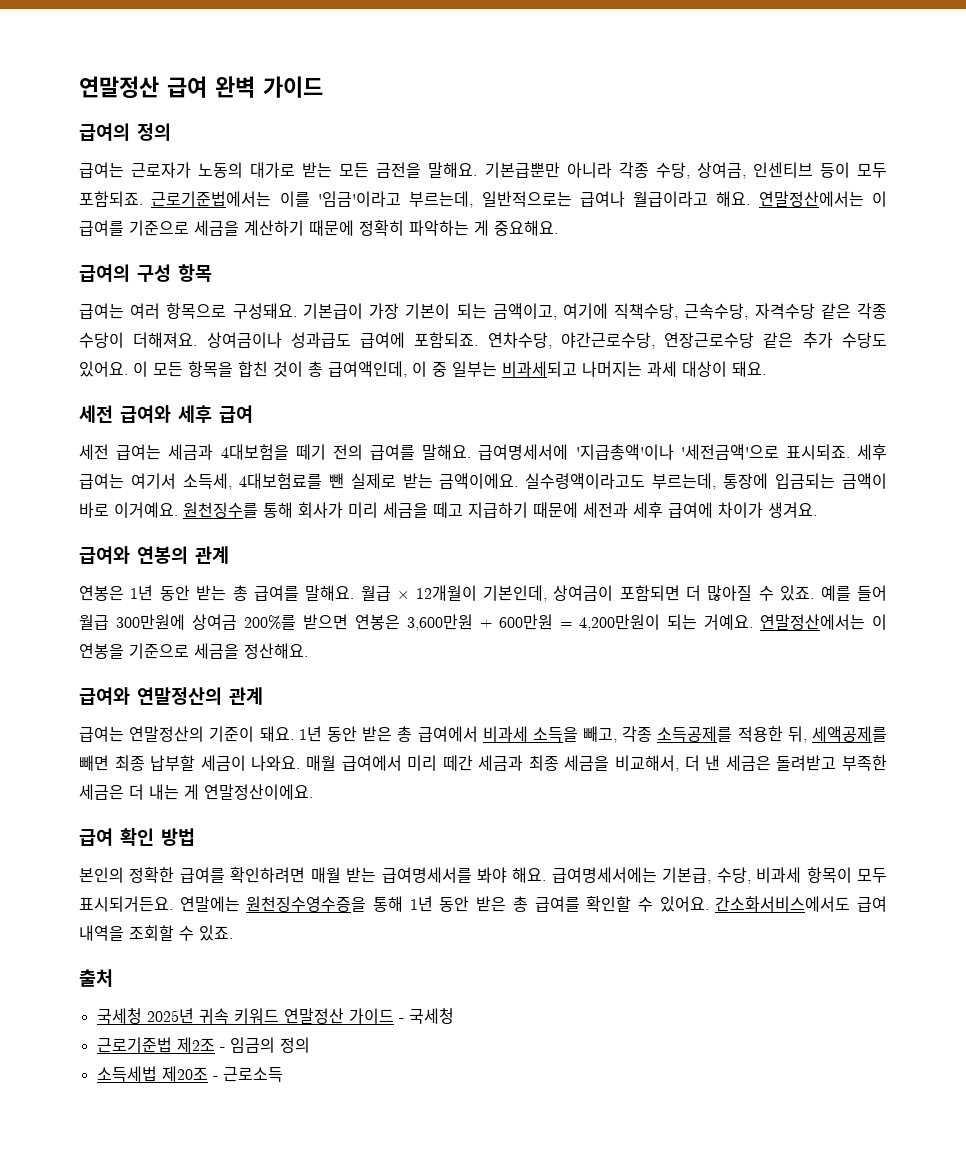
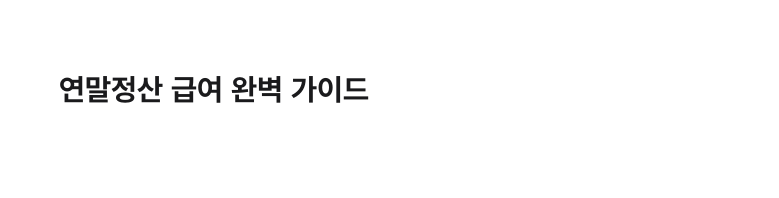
[79,123,171,141] [79,162,888,179] [79,191,887,208] [79,220,558,236] [79,264,212,282] [79,303,887,320] [79,332,887,349] [79,361,766,378] [79,405,253,423] [79,444,887,460] [79,473,887,490] [79,502,817,518] [79,546,229,564] [79,585,888,602] [79,614,887,631] [79,643,308,659] [79,687,263,705] [79,726,887,743] [79,755,888,772] [79,784,313,800] [79,828,195,846] [79,867,888,884] [79,896,887,912] [79,925,233,941] [79,969,113,987] [96,1008,454,1024] [96,1037,310,1053] [96,1066,283,1082] // 급여의 정의 // 급여는 근로자가 노동의 대가로 받는 모든 금전을 말해요. 기본급뿐만 아니라 각종 수당, 상여금, 인센티브 등이 모두 포함되죠. 근로기준법에서는 이를 '임금'이라고 부르는데, 일반적으로는 급여나 월급이라고 해요. 연말정산에서는 이 급여를 기준으로 세금을 계산하기 때문에 정확히 파악하는 게 중요해요. // 급여의 구성 항목 // 급여는 여러 항목으로 구성돼요. 기본급이 가장 기본이 되는 금액이고, 여기에 직책수당, 근속수당, 자격수당 같은 각종 수당이 더해져요. 상여금이나 성과급도 급여에 포함되죠. 연차수당, 야간근로수당, 연장근로수당 같은 추가 수당도 있어요. 이 모든 항목을 합친 것이 총 급여액인데, 이 중 일부는 비과세되고 나머지는 과세 대상이 돼요. // 세전 급여와 세후 급여 // 세전 급여는 세금과 4대보험을 떼기 전의 급여를 말해요. 급여명세서에 '지급총액'이나 '세전금액'으로 표시되죠. 세후 급여는 여기서 소득세, 4대보험료를 뺀 실제로 받는 금액이에요. 실수령액이라고도 부르는데, 통장에 입금되는 금액이 바로 이거예요. 원천징수를 통해 회사가 미리 세금을 떼고 지급하기 때문에 세전과 세후 급여에 차이가 생겨요. // 급여와 연봉의 관계 // 연봉은 1년 동안 받는 총 급여를 말해요. 월급 × 12개월이 기본인데, 상여금이 포함되면 더 많아질 수 있죠. 예를 들어 월급 300만원에 상여금 200%를 받으면 연봉은 3,600만원 + 600만원 = 4,200만원이 되는 거예요. 연말정산에서는 이 연봉을 기준으로 세금을 정산해요. // 급여와 연말정산의 관계 // 급여는 연말정산의 기준이 돼요. 1년 동안 받은 총 급여에서 비과세 소득을 빼고, 각종 소득공제를 적용한 뒤, 세액공제를 빼면 최종 납부할 세금이 나와요. 매월 급여에서 미리 떼간 세금과 최종 세금을 비교해서, 더 낸 세금은 돌려받고 부족한 세금은 더 내는 게 연말정산이에요. // 급여 확인 방법 // 본인의 정확한 급여를 확인하려면 매월 받는 급여명세서를 봐야 해요. 급여명세서에는 기본급, 수당, 비과세 항목이 모두 표시되거든요. 연말에는 원천징수영수증을 통해 1년 동안 받은 총 급여를 확인할 수 있어요. 간소화서비스에서도 급여 내역을 조회할 수 있죠. // 출처 // 국세청 2025년 귀속 키워드 연말정산 가이드 - 국세청 // 근로기준법 제2조 - 임금의 정의 // 소득세법 제20조 - 근로소득 -> (370, 89) none

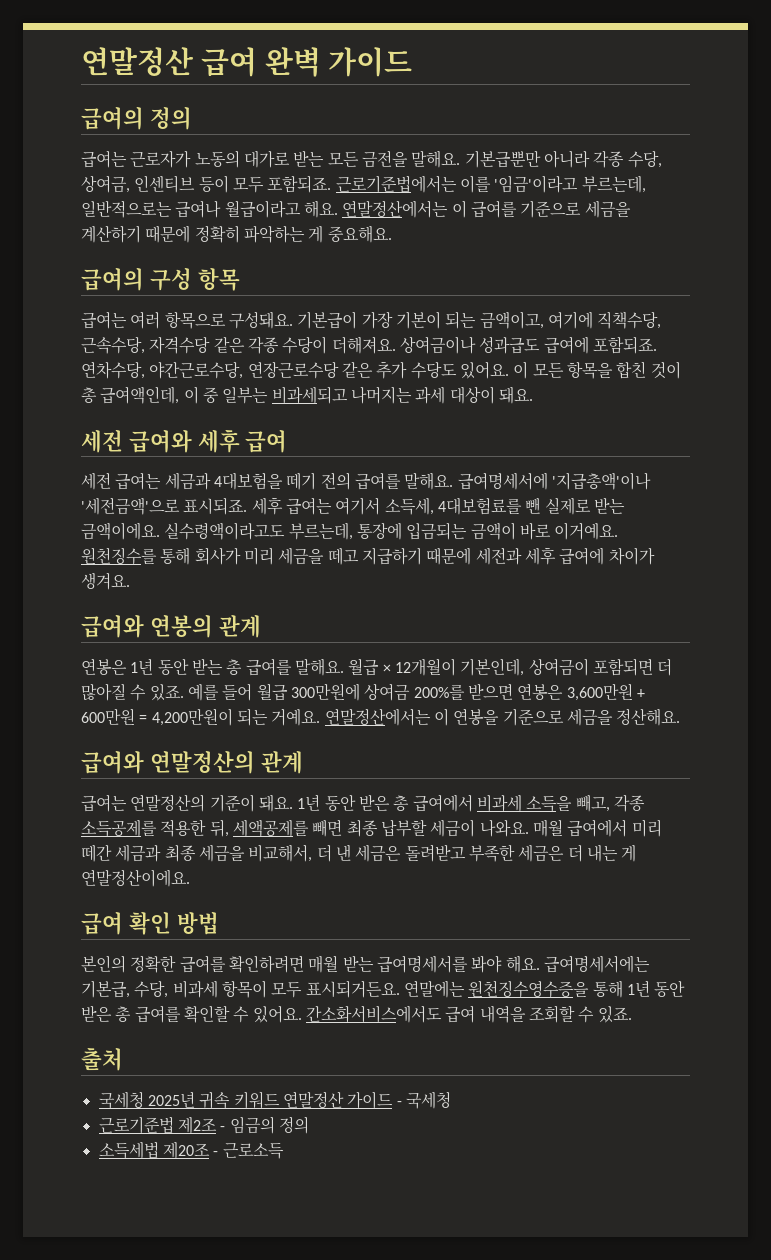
(370, 89) none -> [81,107,192,130] [81,150,662,168] [81,175,646,193] [81,200,631,218] [81,225,392,243] [81,268,240,291] [81,311,662,329] [81,336,657,354] [81,361,681,379] [81,386,533,404] [81,429,288,453] [81,472,651,490] [81,497,625,515] [81,522,619,540] [81,547,655,565] [81,572,130,590] [81,615,261,638] [81,658,673,676] [81,683,645,701] [81,708,681,726] [81,751,303,774] [81,794,645,812] [81,819,662,837] [81,844,637,862] [81,869,190,887] [81,912,219,935] [81,955,650,973] [81,980,686,998] [81,1005,632,1023] [81,1048,123,1071] [98,1091,451,1109] [98,1116,309,1134] [98,1141,284,1159] // 급여의 정의 // 급여는 근로자가 노동의 대가로 받는 모든 금전을 말해요. 기본급뿐만 아니라 각종 수당, 상여금, 인센티브 등이 모두 포함되죠. 근로기준법에서는 이를 '임금'이라고 부르는데, 일반적으로는 급여나 월급이라고 해요. 연말정산에서는 이 급여를 기준으로 세금을 계산하기 때문에 정확히 파악하는 게 중요해요. // 급여의 구성 항목 // 급여는 여러 항목으로 구성돼요. 기본급이 가장 기본이 되는 금액이고, 여기에 직책수당, 근속수당, 자격수당 같은 각종 수당이 더해져요. 상여금이나 성과급도 급여에 포함되죠. 연차수당, 야간근로수당, 연장근로수당 같은 추가 수당도 있어요. 이 모든 항목을 합친 것이 총 급여액인데, 이 중 일부는 비과세되고 나머지는 과세 대상이 돼요. // 세전 급여와 세후 급여 // 세전 급여는 세금과 4대보험을 떼기 전의 급여를 말해요. 급여명세서에 '지급총액'이나 '세전금액'으로 표시되죠. 세후 급여는 여기서 소득세, 4대보험료를 뺀 실제로 받는 금액이에요. 실수령액이라고도 부르는데, 통장에 입금되는 금액이 바로 이거예요. 원천징수를 통해 회사가 미리 세금을 떼고 지급하기 때문에 세전과 세후 급여에 차이가 생겨요. // 급여와 연봉의 관계 // 연봉은 1년 동안 받는 총 급여를 말해요. 월급 × 12개월이 기본인데, 상여금이 포함되면 더 많아질 수 있죠. 예를 들어 월급 300만원에 상여금 200%를 받으면 연봉은 3,600만원 + 600만원 = 4,200만원이 되는 거예요. 연말정산에서는 이 연봉을 기준으로 세금을 정산해요. // 급여와 연말정산의 관계 // 급여는 연말정산의 기준이 돼요. 1년 동안 받은 총 급여에서 비과세 소득을 빼고, 각종 소득공제를 적용한 뒤, 세액공제를 빼면 최종 납부할 세금이 나와요. 매월 급여에서 미리 떼간 세금과 최종 세금을 비교해서, 더 낸 세금은 돌려받고 부족한 세금은 더 내는 게 연말정산이에요. // 급여 확인 방법 // 본인의 정확한 급여를 확인하려면 매월 받는 급여명세서를 봐야 해요. 급여명세서에는 기본급, 수당, 비과세 항목이 모두 표시되거든요. 연말에는 원천징수영수증을 통해 1년 동안 받은 총 급여를 확인할 수 있어요. 간소화서비스에서도 급여 내역을 조회할 수 있죠. // 출처 // 국세청 2025년 귀속 키워드 연말정산 가이드 - 국세청 // 근로기준법 제2조 - 임금의 정의 // 소득세법 제20조 - 근로소득

